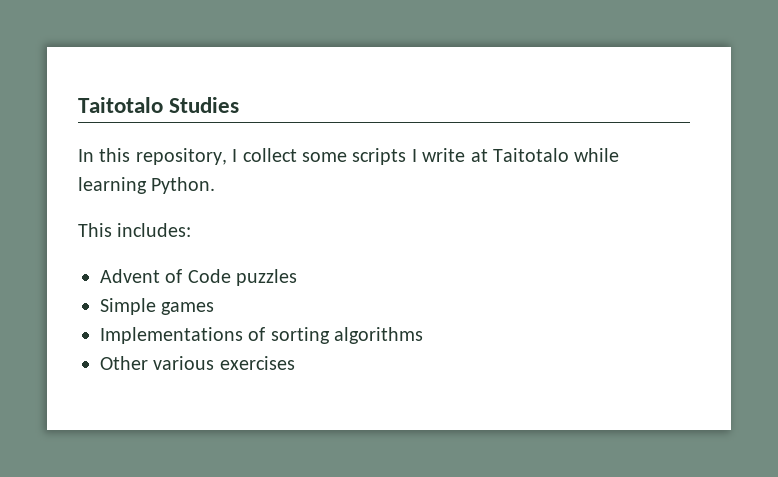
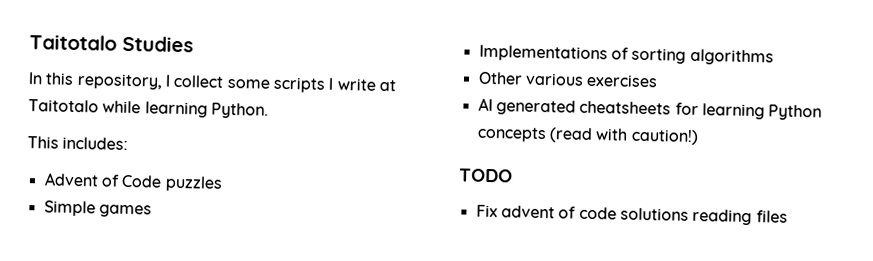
(295, 363) none -> [477,97,823,121] [476,126,699,146] [459,168,513,183] [475,204,788,226] // AI generated cheatsheets for learning Python concepts (read with caution!) // TODO // Fix advent of code solutions reading files

